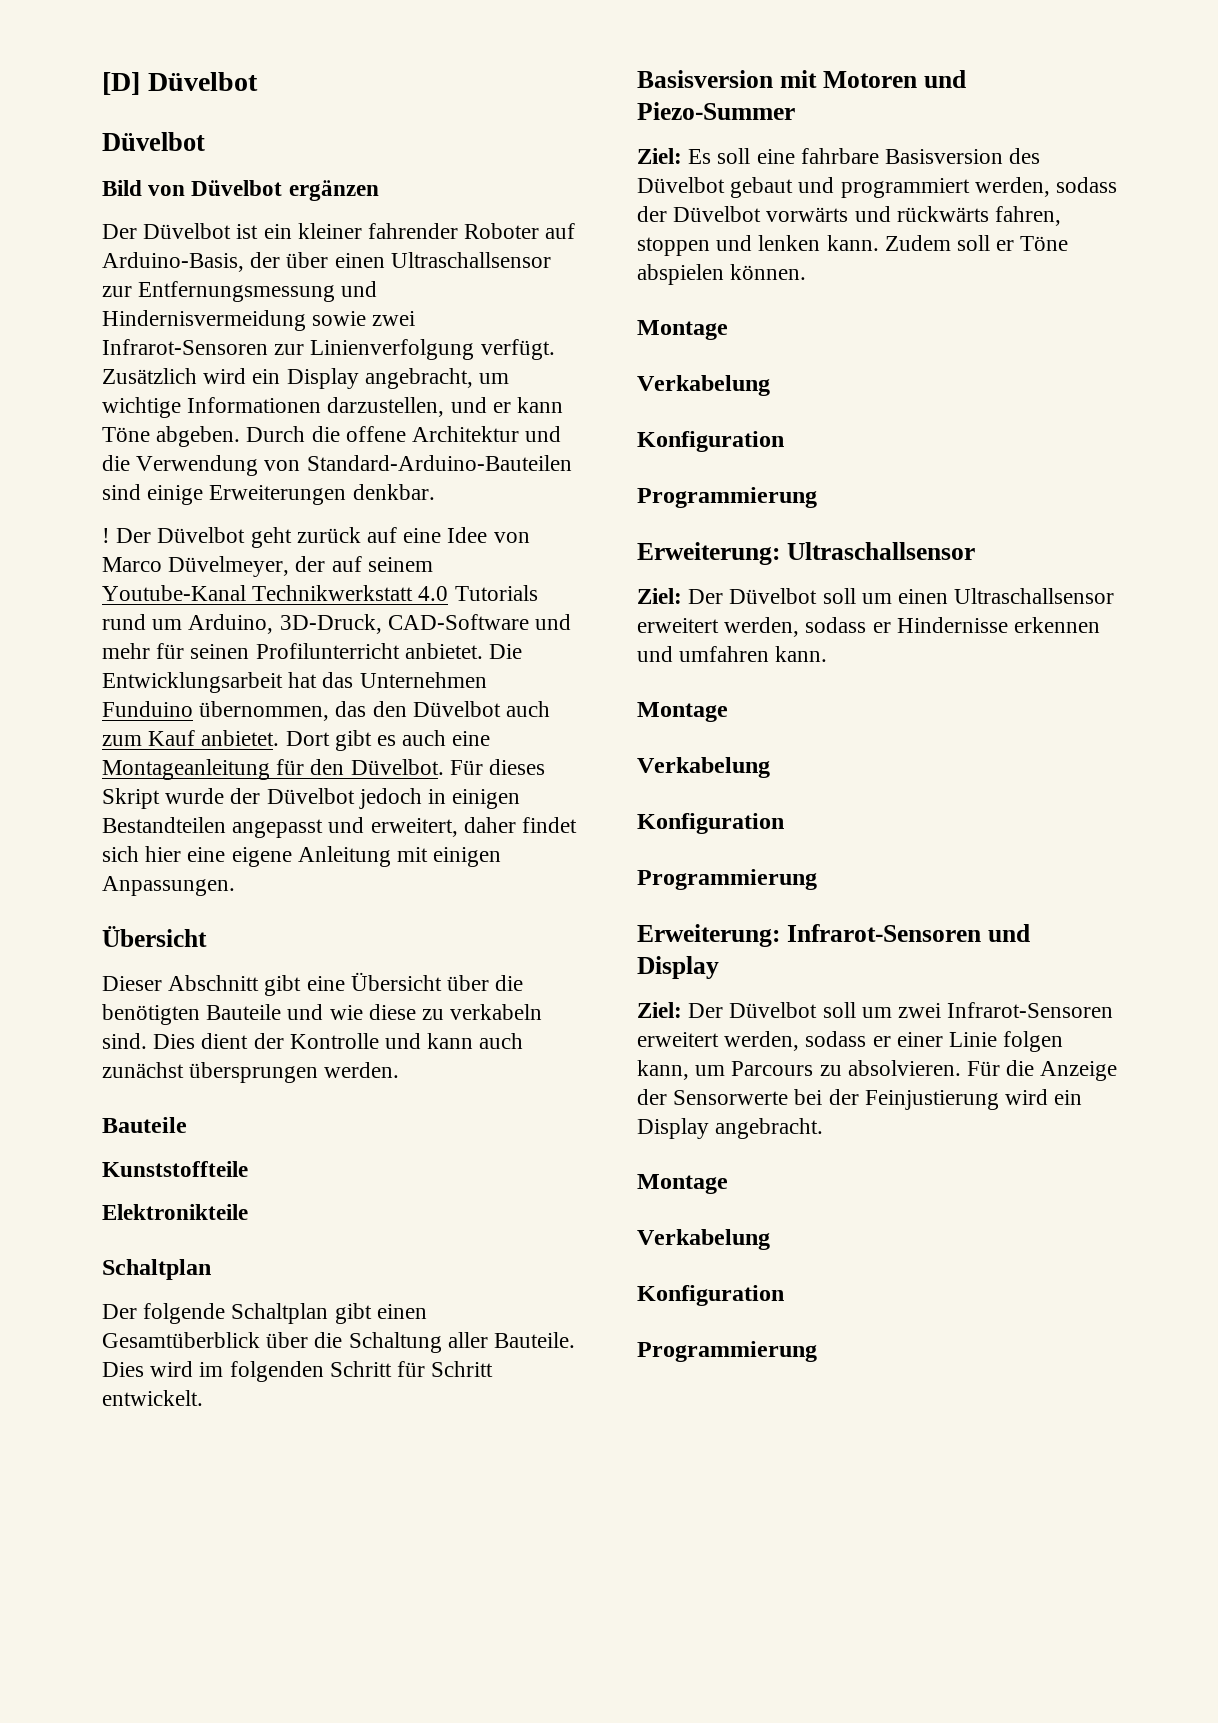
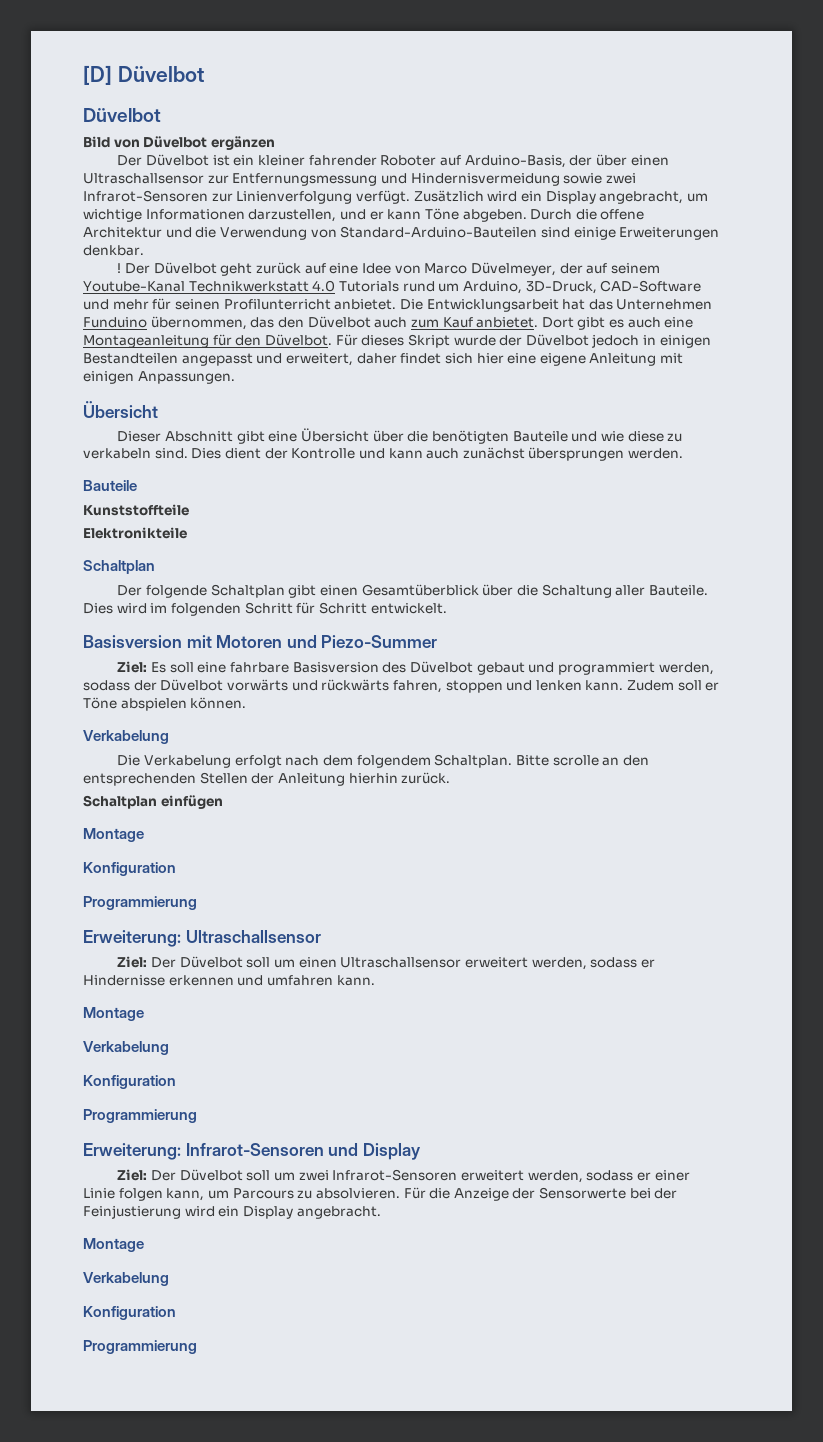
[637,320,728,340] [637,375,770,396] // Montage // Verkabelung -> [83,730,169,744] [117,754,649,768] [83,772,451,786] [83,795,223,809] [83,828,144,842] // Verkabelung // Die Verkabelung erfolgt nach dem folgendem Schaltplan. Bitte scrolle an den entsprechenden Stellen der Anleitung hierhin zurück. // Schaltplan einfügen // Montage

